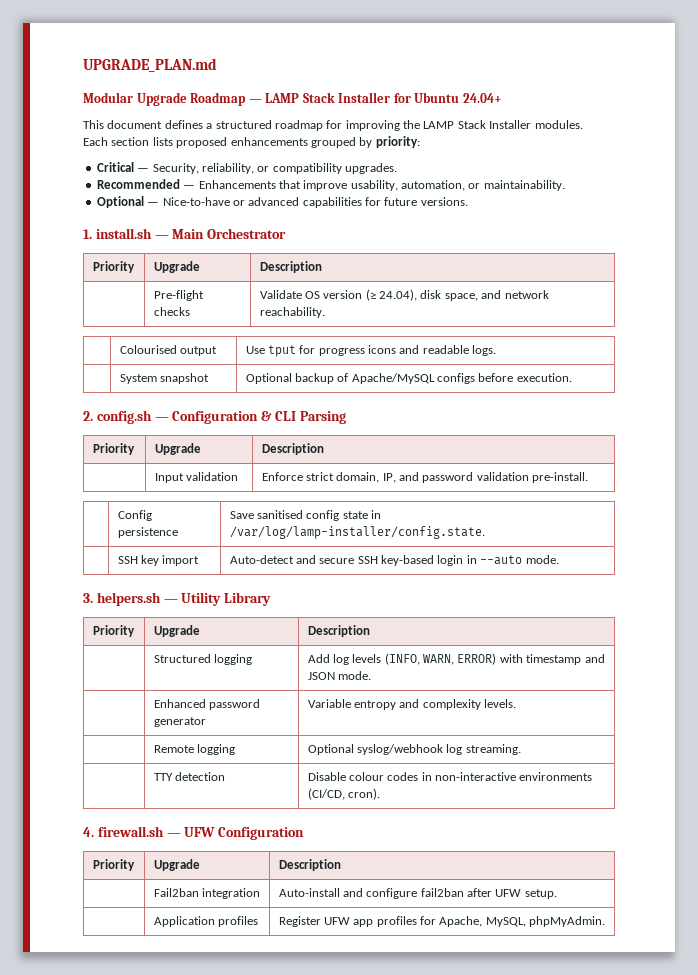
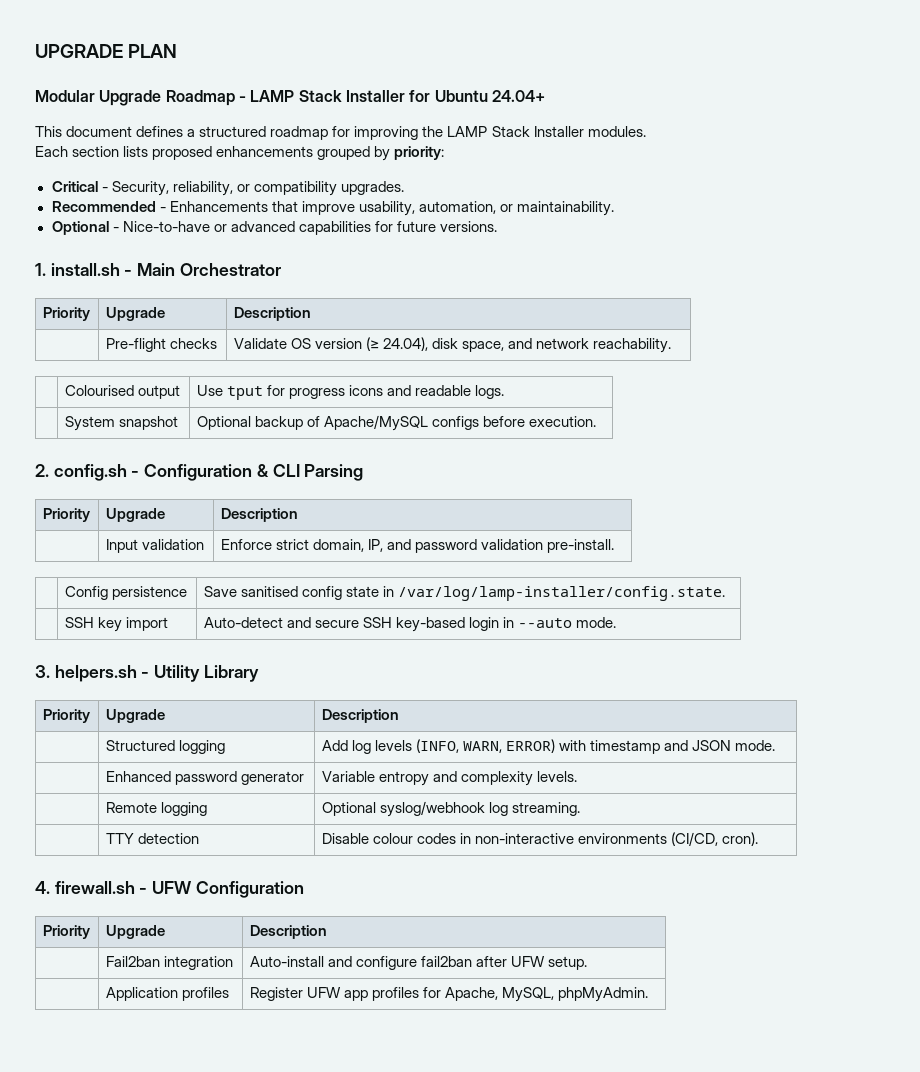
[83,58,217,72] UPGRADE_PLAN.md -> [35,44,178,58] UPGRADE PLAN
[248,99,262,103] — -> [238,96,246,102] -
[137,168,150,172] — -> [101,187,108,192] -
[183,185,196,189] — -> [159,207,166,212] -
[147,202,160,206] — -> [112,227,119,232] -
[154,235,169,239] — -> [124,270,133,276] -
[154,417,169,421] — -> [131,471,140,477] -
[163,599,178,603] — -> [141,672,150,678] -
[166,833,181,837] — -> [139,888,148,894] -

